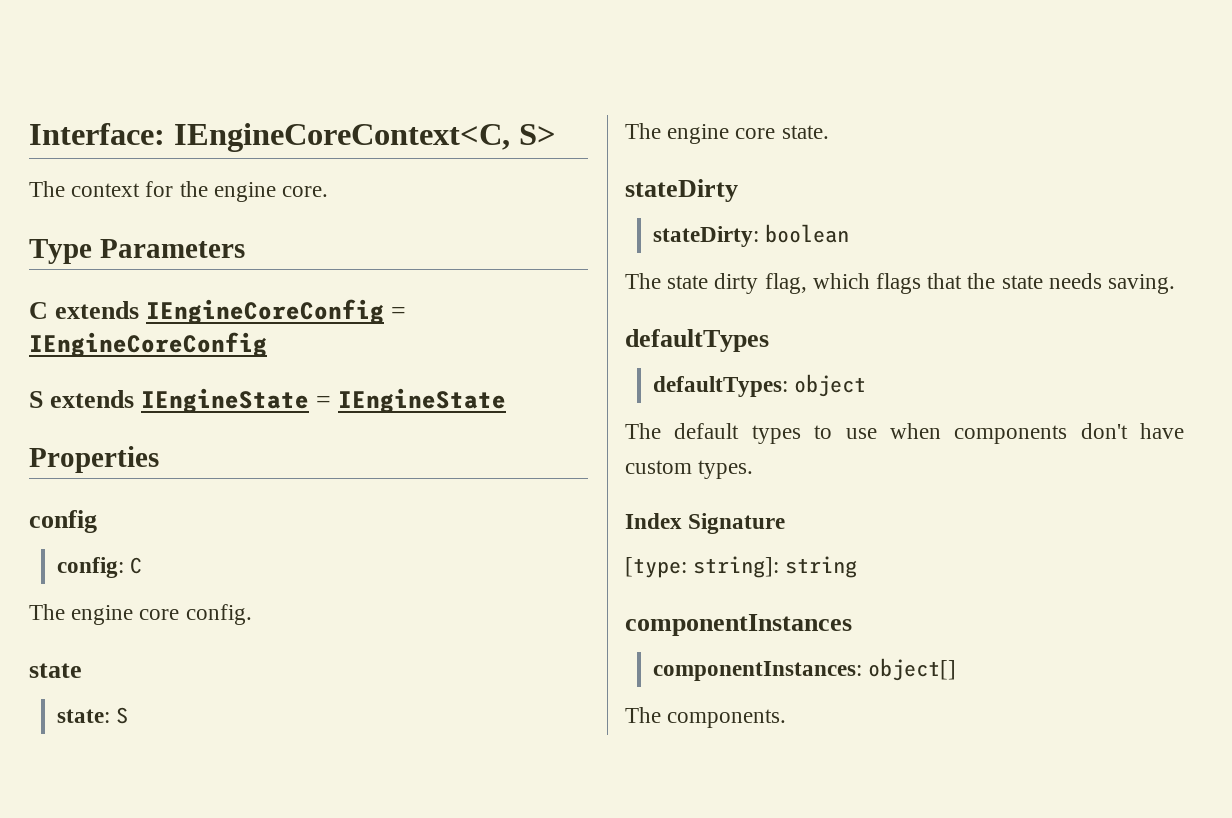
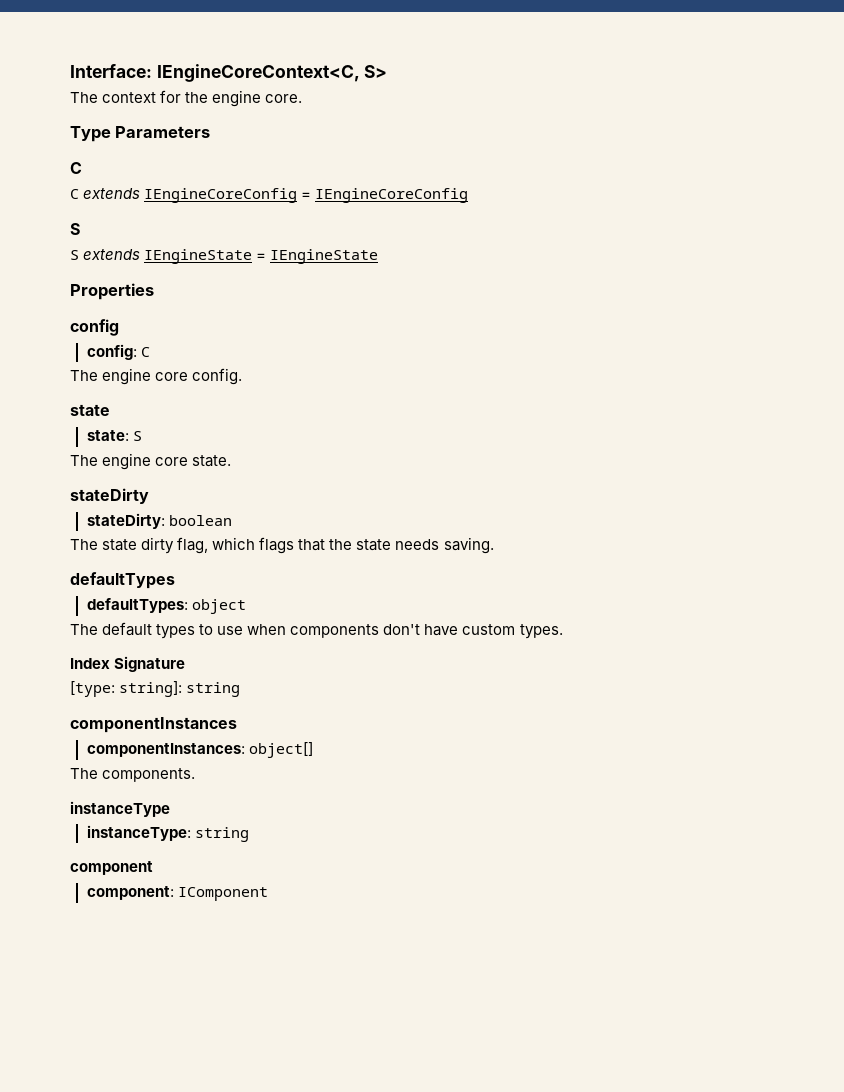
(48, 310) none -> [70,189,79,199] // C
(43, 399) none -> [70,250,79,260] // S
(787, 718) none -> [70,801,170,817] [86,825,249,842] [70,861,153,875] [86,886,268,901] // instanceType // instanceType: string // component // component: IComponent

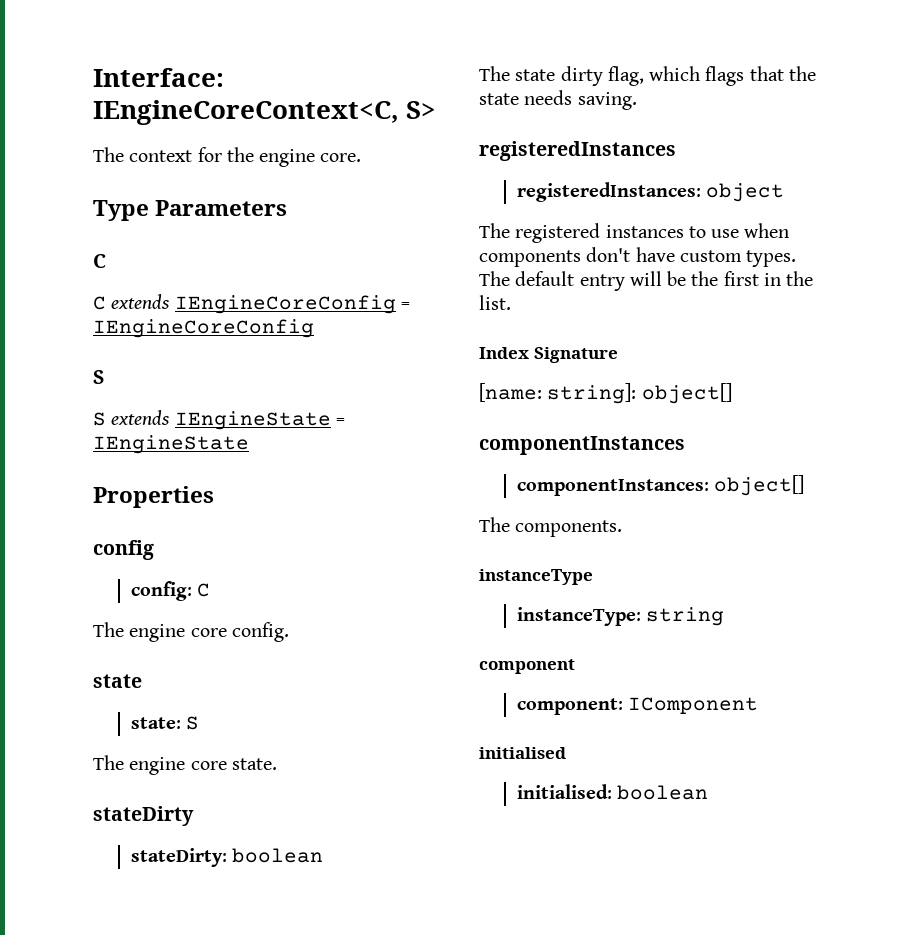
[70,572,175,589] [86,598,188,613] defaultTypes // defaultTypes: -> [479,141,676,161] [517,182,702,202] registeredInstances // registeredInstances:
[102,622,196,639] default types -> [515,223,684,243] registered instances
(563, 631) none -> [479,271,814,291] [479,295,511,310] The default entry will be the first in the list.
[70,681,241,697] [type: string]: string -> [479,383,732,404] [name: string]: object[]
(268, 894) none -> [479,747,566,759] [517,784,709,800] // initialised // initialised: boolean

